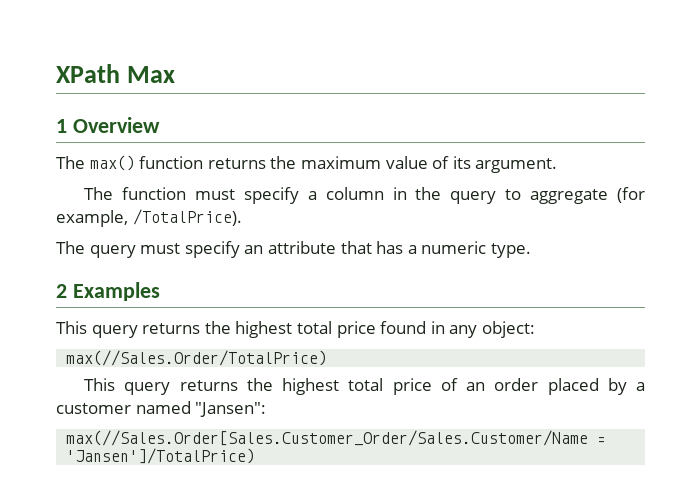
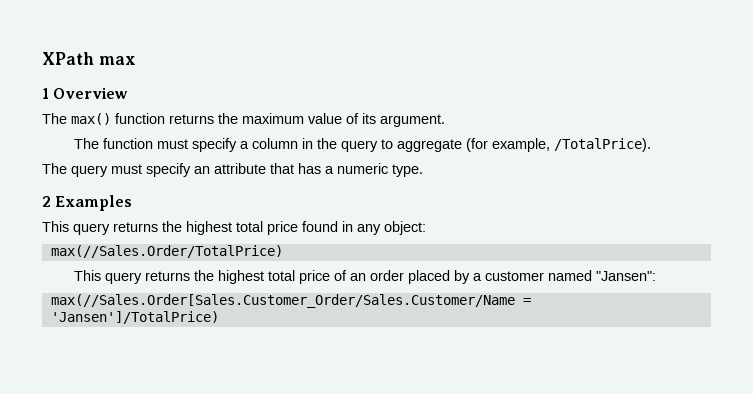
[126,66,175,83] Max -> [98,56,136,65] max

